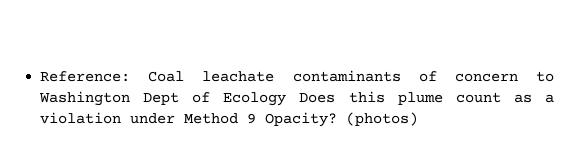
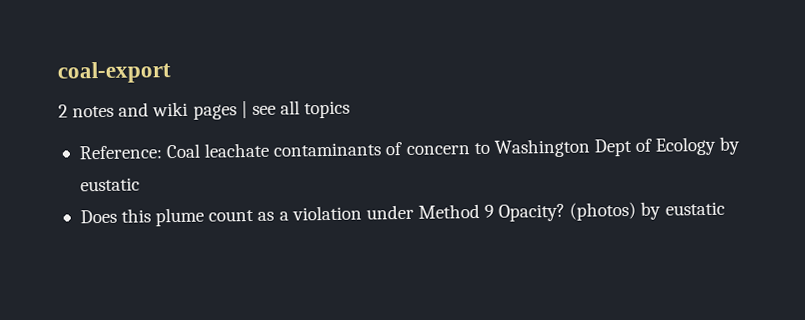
(40, 76) none -> [57,61,171,84] [58,100,351,120] coal-export // 2 notes and wiki pages | see all topics //
(287, 99) none -> [719,136,741,155] [79,177,140,192] by eustatic //
(419, 119) none -> [640,201,725,220] by eustatic

